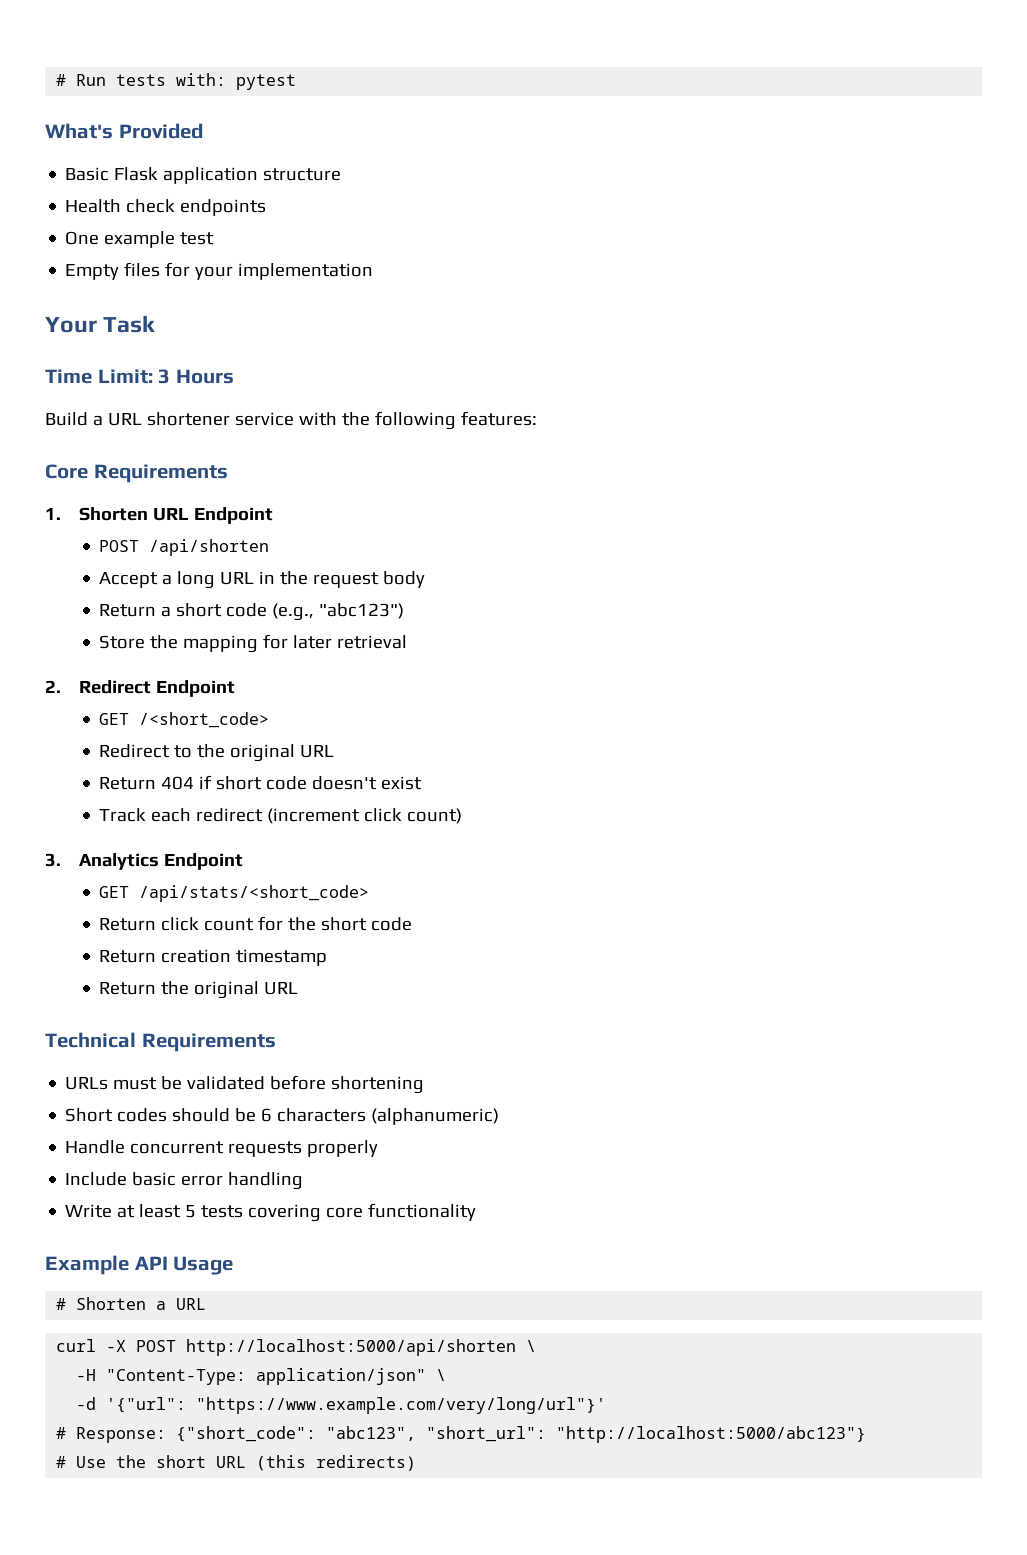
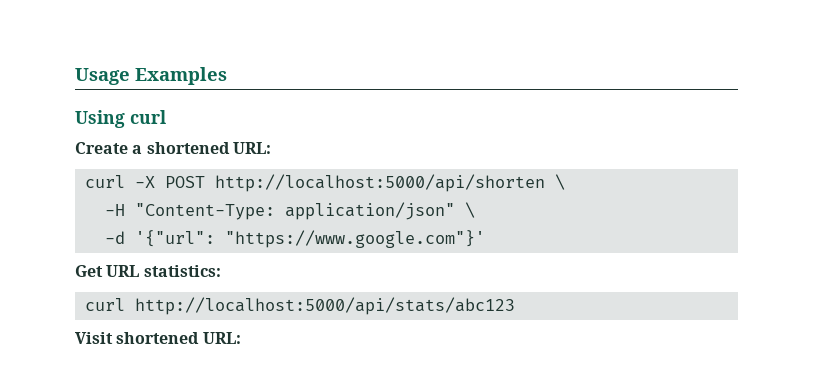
[56,73,297,90] [45,123,203,139] [65,167,342,184] [65,199,267,216] [65,231,215,248] [65,262,374,280] [45,315,156,333] [45,369,234,384] [45,411,537,430] [45,464,228,483] [45,507,273,524] [99,539,270,556] [99,571,426,589] [99,603,405,621] [99,634,408,653] [45,680,235,697] [99,712,270,728] [99,744,335,762] [99,775,423,790] [99,808,463,824] [45,853,243,870] [99,885,370,902] [99,916,413,931] [99,949,328,966] [99,981,299,999] [45,1032,276,1052] [65,1075,425,1094] [65,1108,500,1125] [65,1140,379,1157] [65,1172,304,1190] [65,1203,477,1222] [45,1255,234,1275] [56,1297,207,1310] # Run tests with: pytest // What's Provided // Basic Flask application structure // Health check endpoints // One example test // Empty files for your implementation // Your Task // Time Limit: 3 Hours // Build a URL shortener service with the following features: // Core Requirements // 1. Shorten URL Endpoint // POST /api/shorten // Accept a long URL in the request body // Return a short code (e.g., "abc123") // Store the mapping for later retrieval // 2. Redirect Endpoint // GET /<short_code> // Redirect to the original URL // Return 404 if short code doesn't exist // Track each redirect (increment click count) // 3. Analytics Endpoint // GET /api/stats/<short_code> // Return click count for the short code // Return creation timestamp // Return the original URL // Technical Requirements // URLs must be validated before shortening // Short codes should be 6 characters (alphanumeric) // Handle concurrent requests properly // Include basic error handling // Write at least 5 tests covering core functionality // Example API Usage // # Shorten a URL -> [75,67,227,85] [75,110,166,128] [75,142,271,154] Usage Examples // Using curl // Create a shortened URL:
[196,1397,607,1414] [56,1426,867,1443] [56,1455,417,1471] "https://www.example.com/very/long/url"}' // # Response: {"short_code": "abc123", "short_url": "http://localhost:5000/abc123"} // # Use the short URL (this redirects) -> [224,230,485,248] [75,265,221,277] [84,297,515,315] [75,332,241,344] "https://www.google.com"}' // Get URL statistics: // curl http://localhost:5000/api/stats/abc123 // Visit shortened URL:

